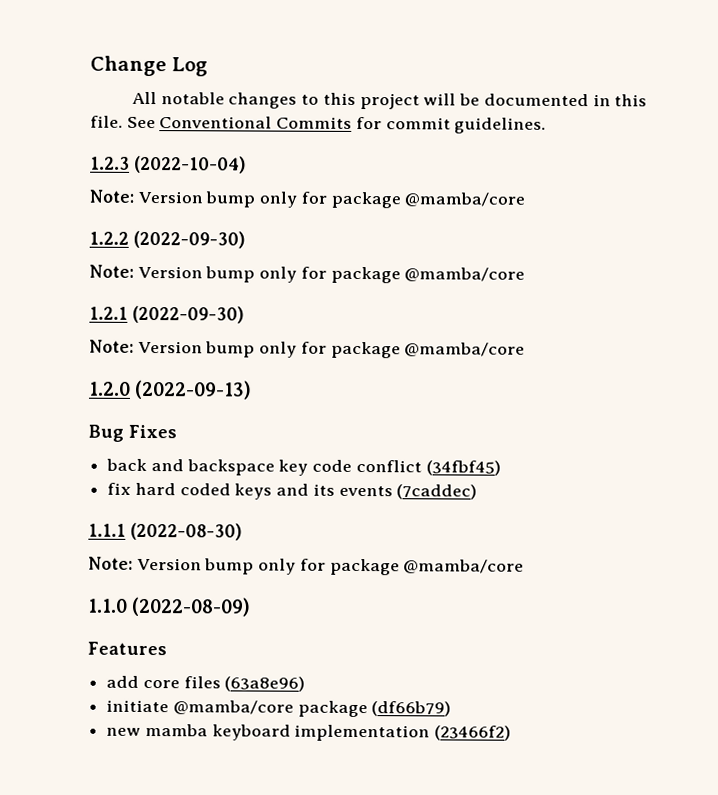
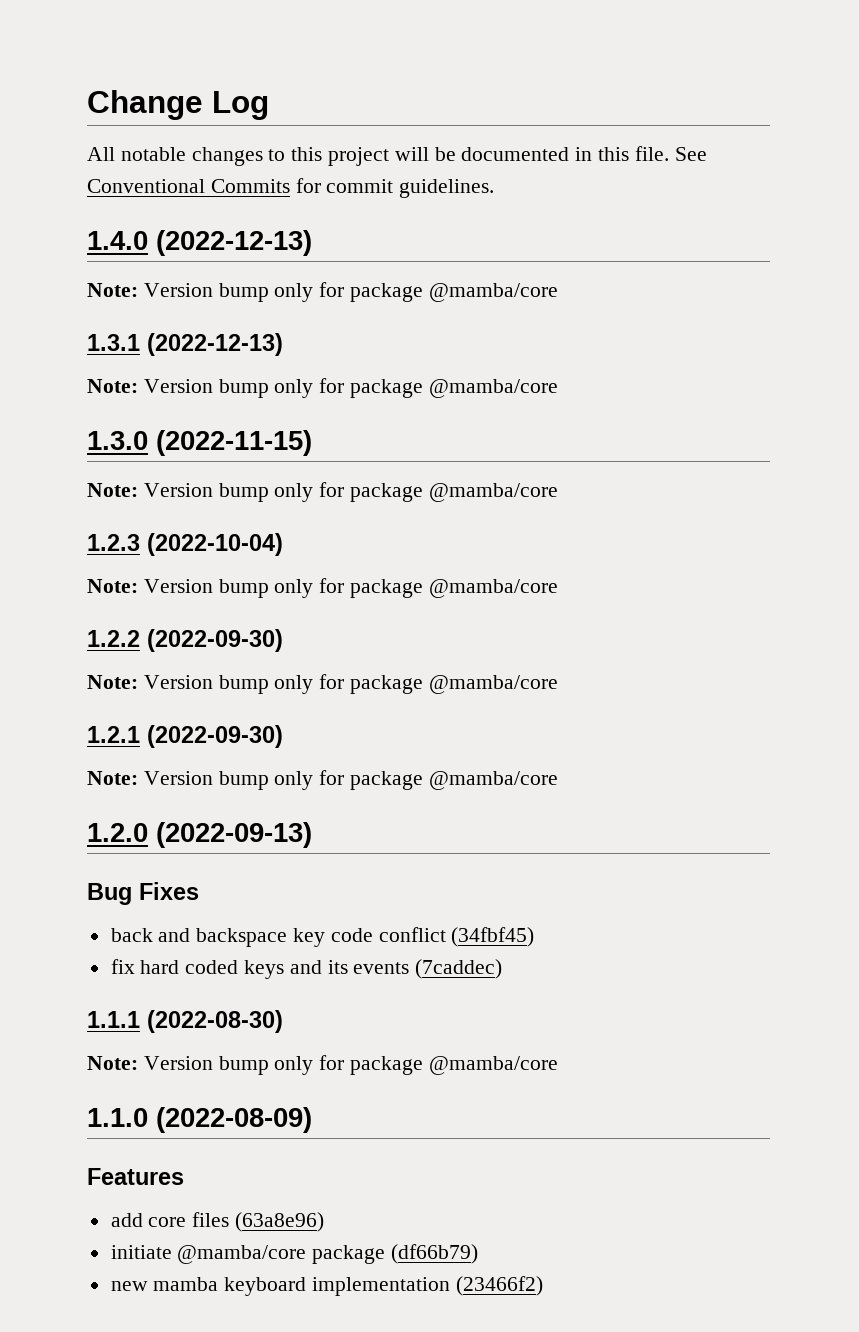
(547, 125) none -> [87,230,312,256] [87,282,558,302] [87,333,283,356] [87,378,558,398] [87,430,312,456] [87,482,558,502] // 1.4.0 (2022-12-13) // Note: Version bump only for package @mamba/core // 1.3.1 (2022-12-13) // Note: Version bump only for package @mamba/core // 1.3.0 (2022-11-15) // Note: Version bump only for package @mamba/core

